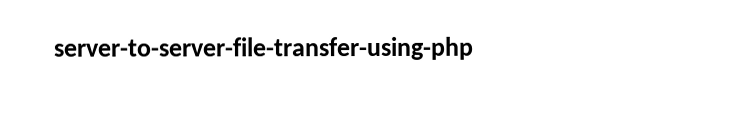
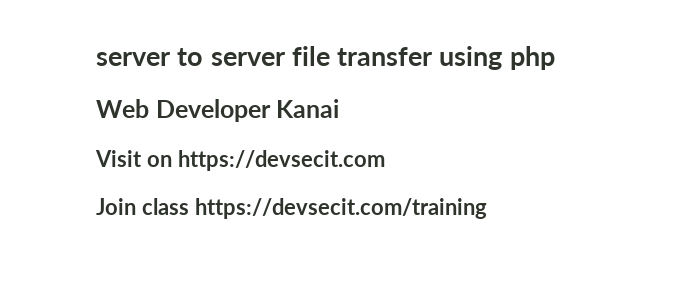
[53,36,473,61] server-to-server-file-transfer-using-php -> [96,46,555,70] [96,99,340,122] [95,150,385,171] [96,198,487,219] server to server file transfer using php // Web Developer Kanai // Visit on https://devsecit.com // Join class https://devsecit.com/training

